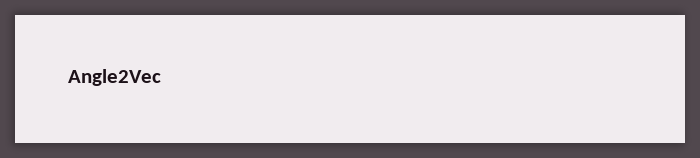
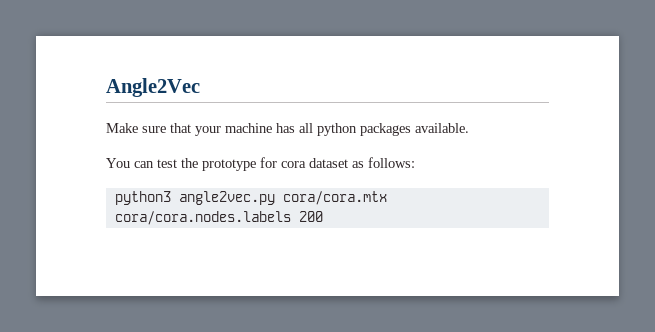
(161, 77) none -> [106,123,469,136] [106,157,415,171] [114,191,387,205] [114,211,323,225] // Make sure that your machine has all python packages available. // You can test the prototype for cora dataset as follows: // python3 angle2vec.py cora/cora.mtx cora/cora.nodes.labels 200

